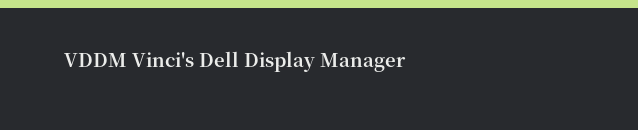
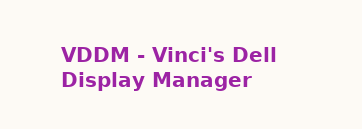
(127, 60) none -> [137,55,145,62] -

